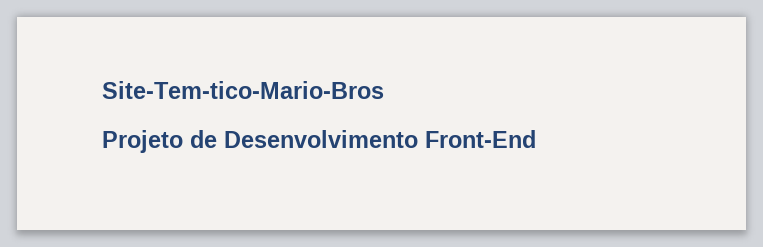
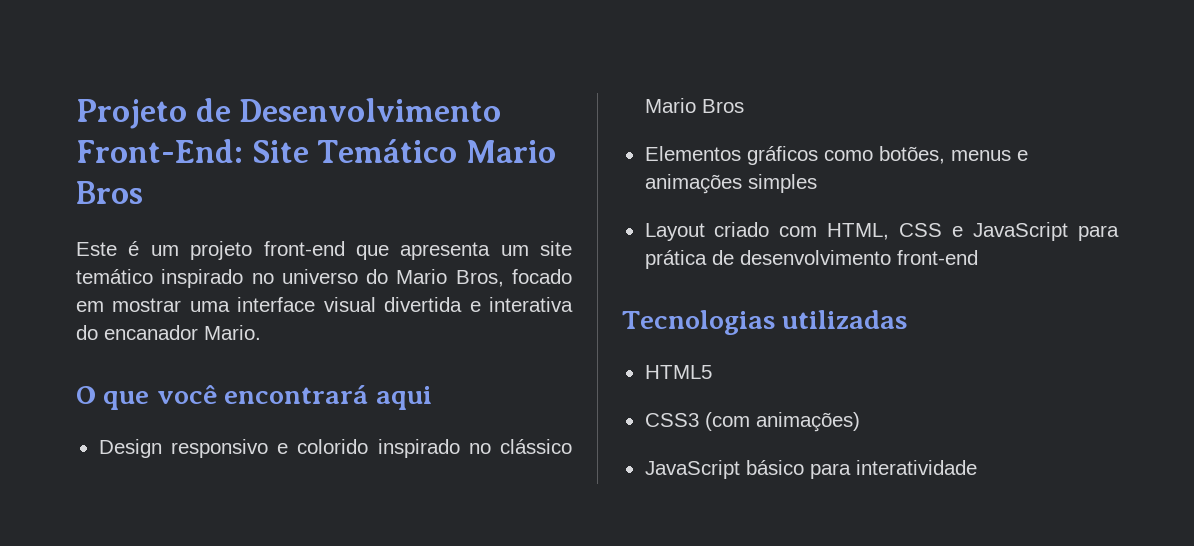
[102,81,384,99] Site-Tem-tico-Mario-Bros // -> (76, 114) none
[425,130,536,148] Front-End -> [76,139,556,163] [76,181,143,204] [76,241,572,260] [76,269,572,288] [76,297,573,312] [76,325,261,340] [76,385,432,410] [98,439,572,458] [644,98,744,113] [644,146,1028,165] [644,174,817,194] [644,222,1119,241] [644,250,978,269] [622,310,908,335] [644,365,712,379] [644,412,860,432] [644,460,977,479] Front-End: Site Temático Mario Bros // Este é um projeto front-end que apresenta um site temático inspirado no universo do Mario Bros, focado em mostrar uma interface visual divertida e interativa do encanador Mario. // O que você encontrará aqui // Design responsivo e colorido inspirado no clássico Mario Bros // Elementos gráficos como botões, menus e animações simples // Layout criado com HTML, CSS e JavaScript para prática de desenvolvimento front-end // Tecnologias utilizadas // HTML5 // CSS3 (com animações) // JavaScript básico para interatividade

